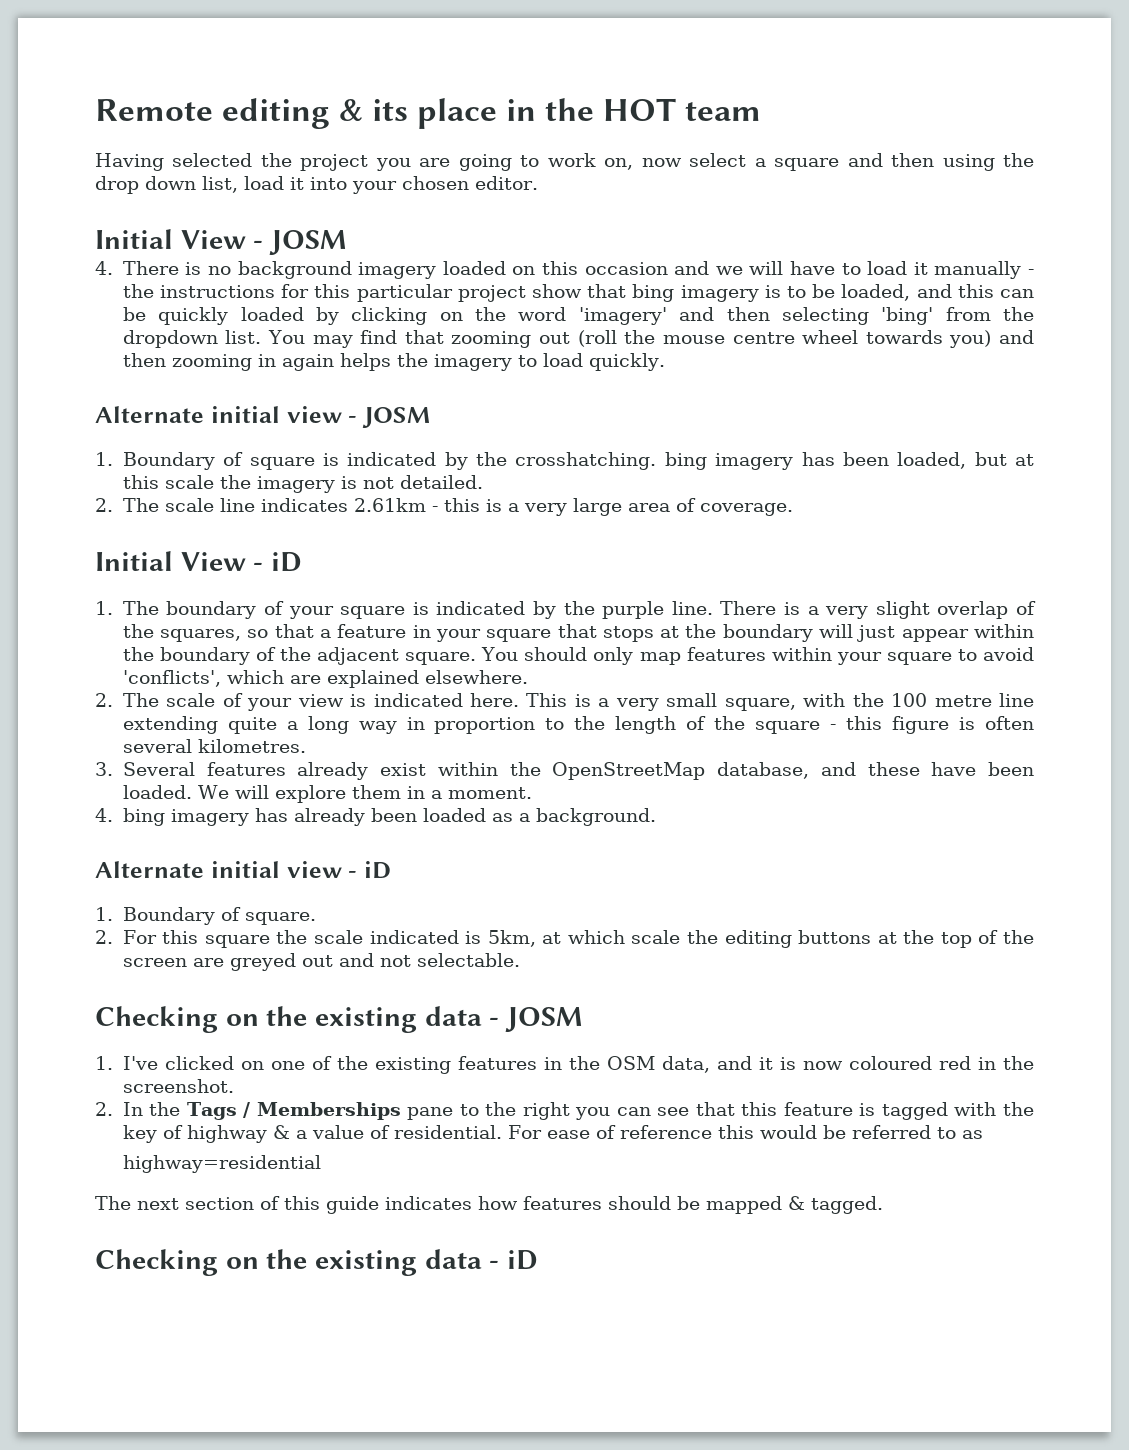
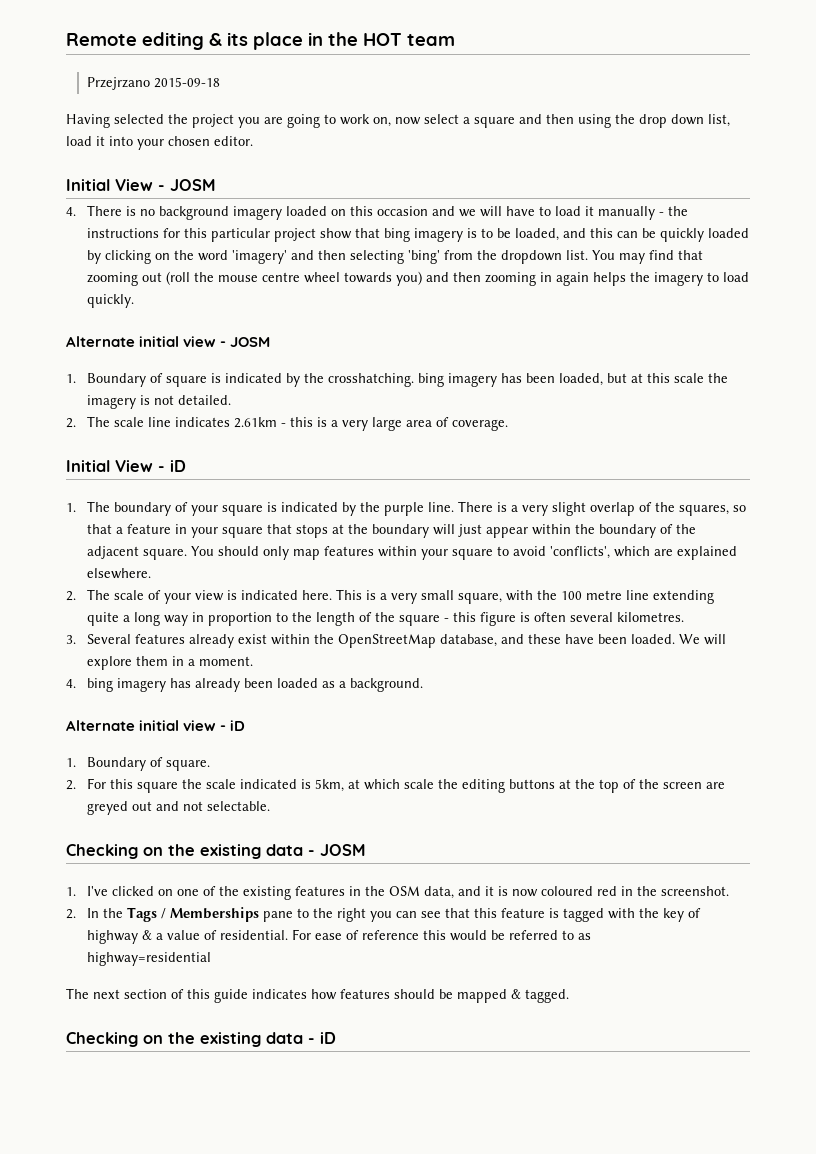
(762, 111) none -> [87,77,221,90] // Przejrzano 2015-09-18

